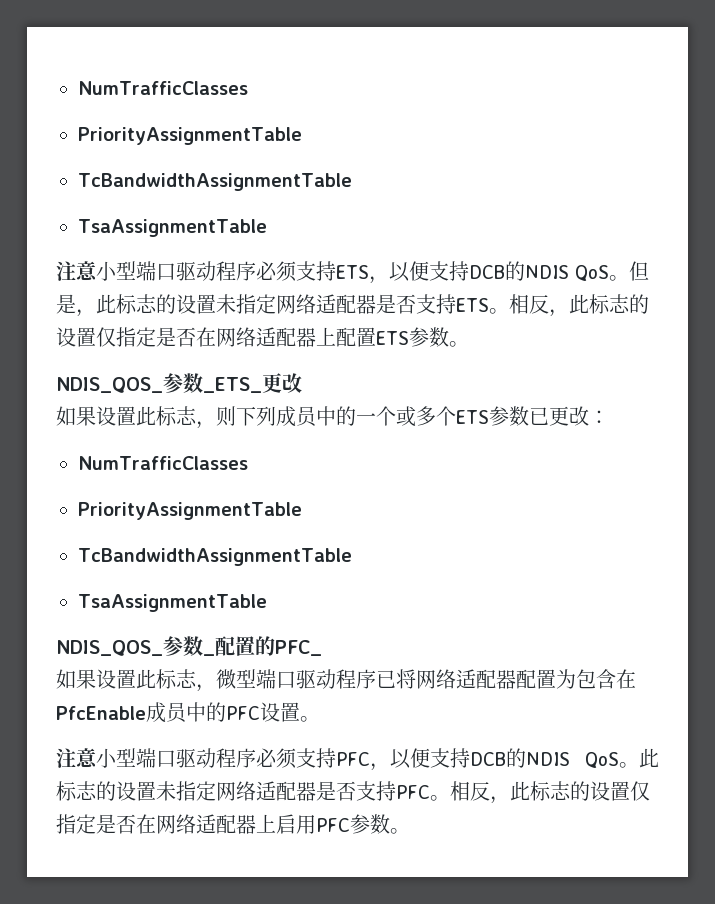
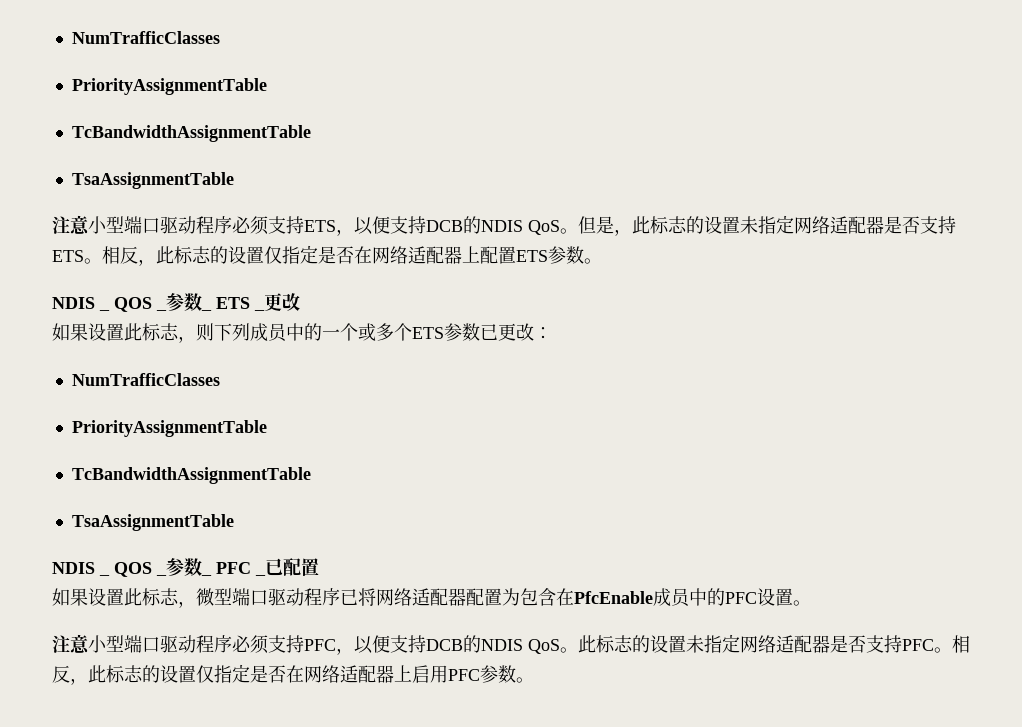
[56,373,262,393] NDIS_QOS_参数_ETS_ -> [52,297,95,309] [99,293,212,312] [216,297,250,309] [254,309,265,311] NDIS _ QOS _参数_ ETS _
[56,636,322,656] NDIS_QOS_参数_配置的PFC_ -> [52,562,95,574] [99,558,212,577] [216,562,251,574] [255,558,319,576] NDIS _ QOS _参数_ PFC _已配置

